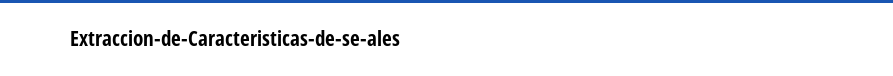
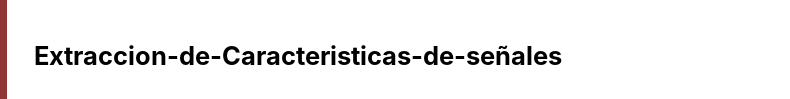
[70,30,400,46] Extraccion-de-Caracteristicas-de-se-ales -> [34,45,562,65] Extraccion-de-Caracteristicas-de-señales

